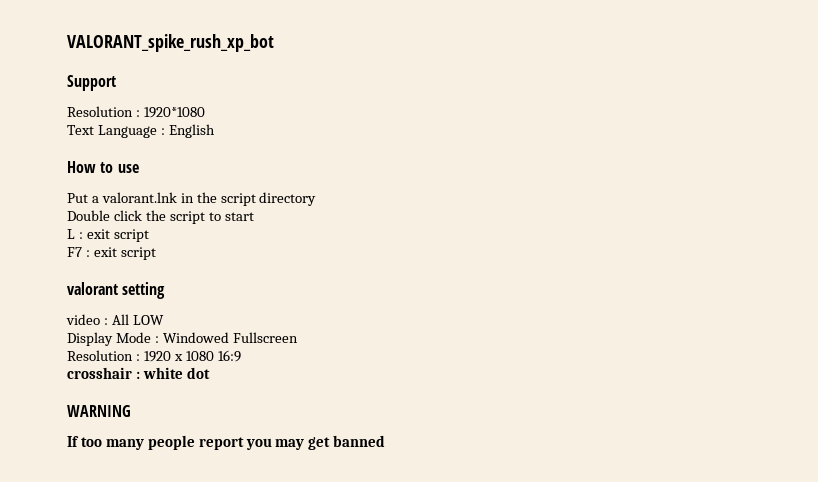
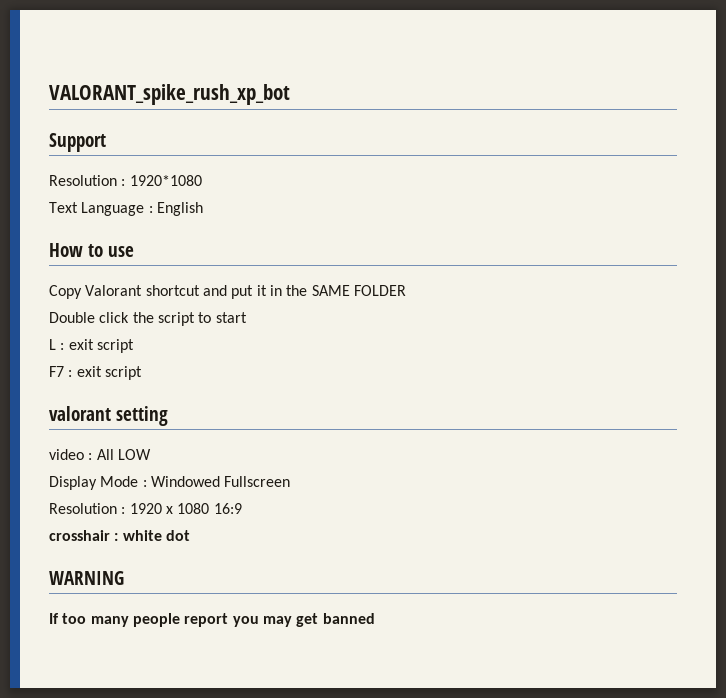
[67,192,317,206] Put a valorant.lnk in the script directory -> [49,285,406,299] Copy Valorant shortcut and put it in the SAME FOLDER

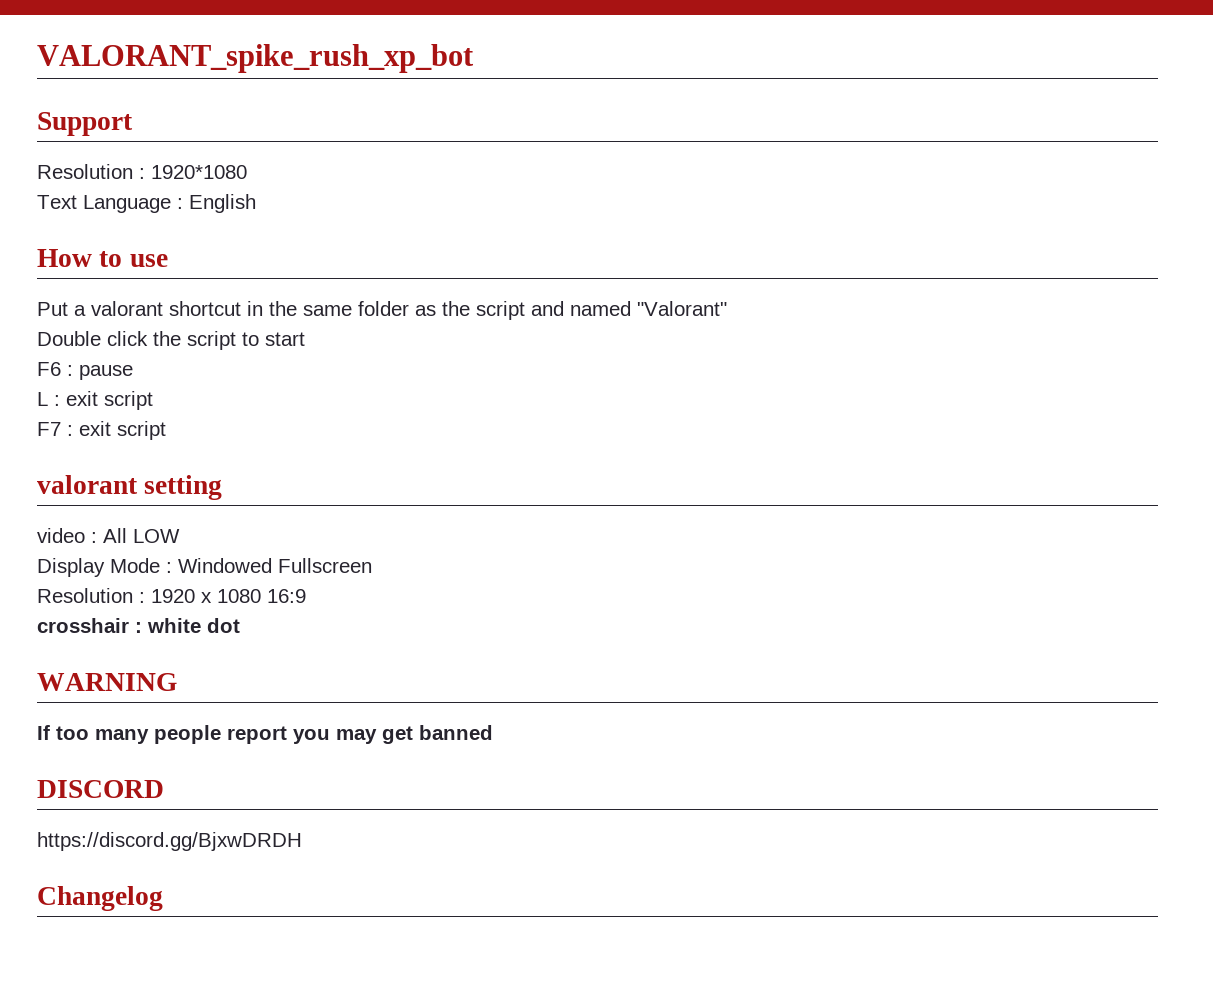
[49,285,406,299] Copy Valorant shortcut and put it in the SAME FOLDER -> [37,301,727,320] Put a valorant shortcut in the same folder as the script and named "Valorant"
(247, 317) none -> [37,362,133,380] // F6 : pause
(375, 618) none -> [37,780,164,798] [37,832,302,851] [37,886,163,911] // DISCORD // https://discord.gg/BjxwDRDH // Changelog

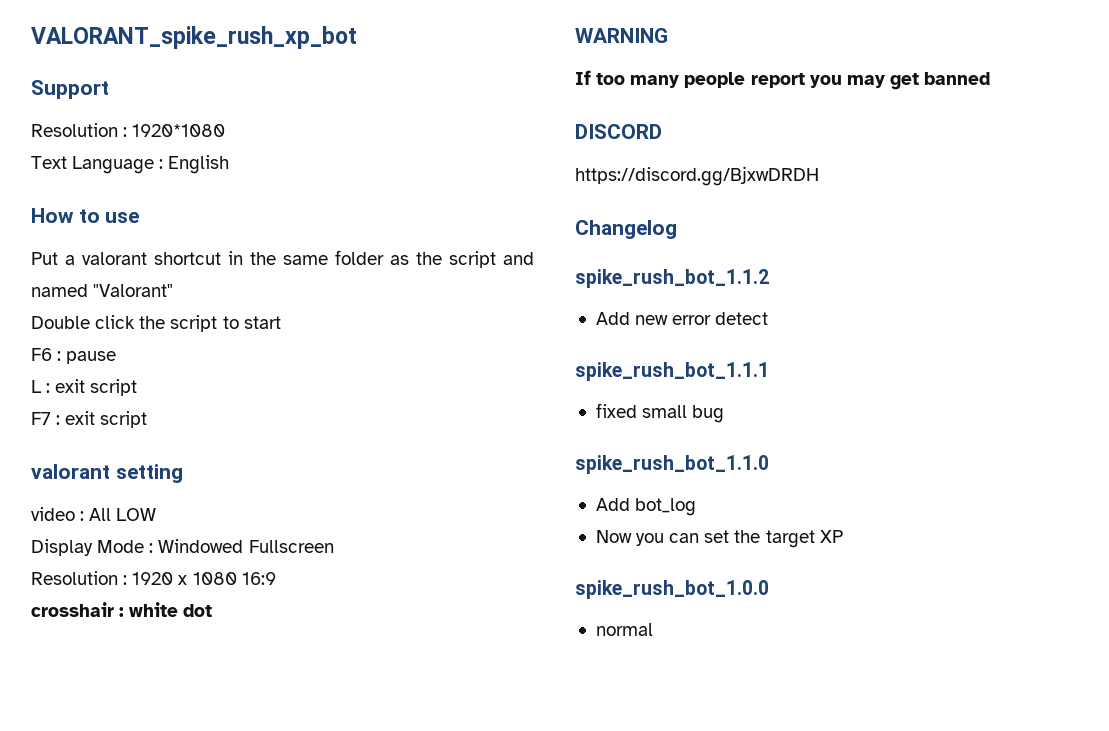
(163, 898) none -> [575,269,769,288] [595,312,769,325] [575,362,769,381] [595,403,725,423] [575,455,769,474] [595,498,697,516] [595,530,843,548] [575,580,769,599] [595,623,653,636] // spike_rush_bot_1.1.2 // Add new error detect // spike_rush_bot_1.1.1 // fixed small bug // spike_rush_bot_1.1.0 // Add bot_log // Now you can set the target XP // spike_rush_bot_1.0.0 // normal

